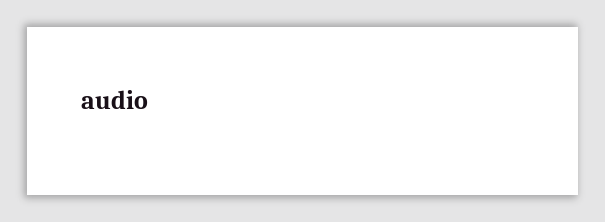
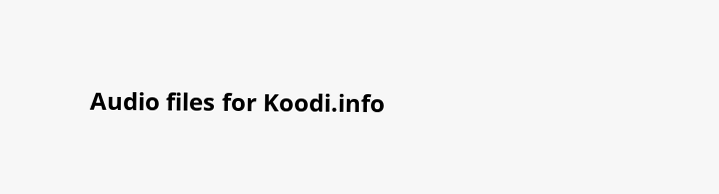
[81,90,148,109] audio -> [89,91,387,113] Audio files for Koodi.info

